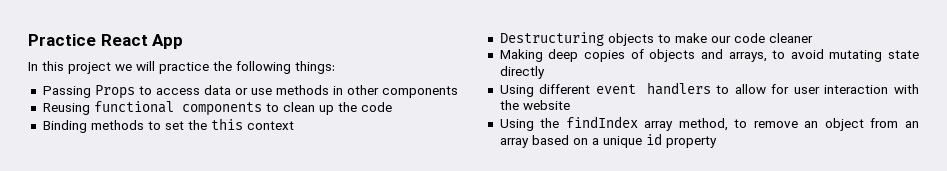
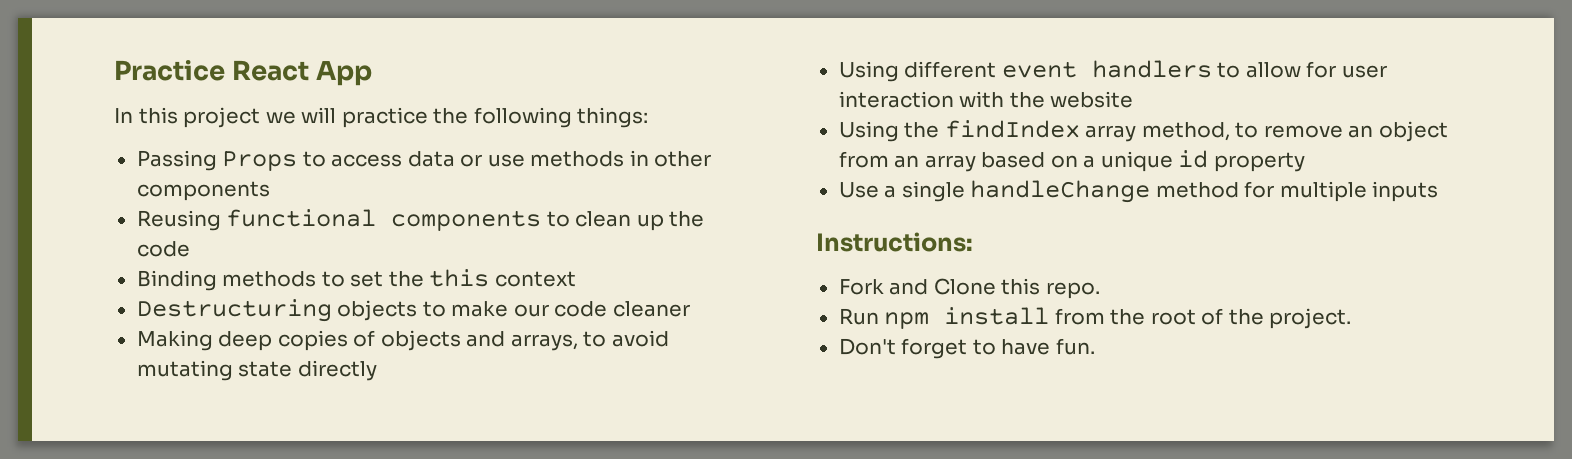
(717, 142) none -> [838,180,1439,203] [816,232,973,252] [838,278,1100,299] [838,307,1352,329] [838,338,1095,359] // Use a single handleChange method for multiple inputs // Instructions: // Fork and Clone this repo. // Run npm install from the root of the project. // Don't forget to have fun.

